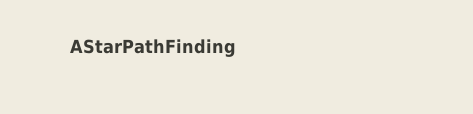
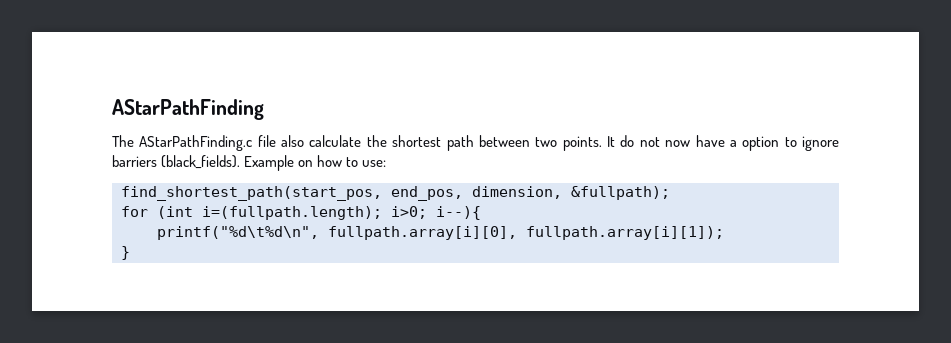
(236, 48) none -> [112,135,839,151] [112,155,387,171] [121,186,670,201] [121,206,481,220] [157,226,724,240] [121,246,130,260] // The AStarPathFinding.c file also calculate the shortest path between two points. It do not now have a option to ignore barriers (black_fields). Example on how to use: // find_shortest_path(start_pos, end_pos, dimension, &fullpath); // for (int i=(fullpath.length); i>0; i--){ // printf("%d\t%d\n", fullpath.array[i][0], fullpath.array[i][1]); // }

